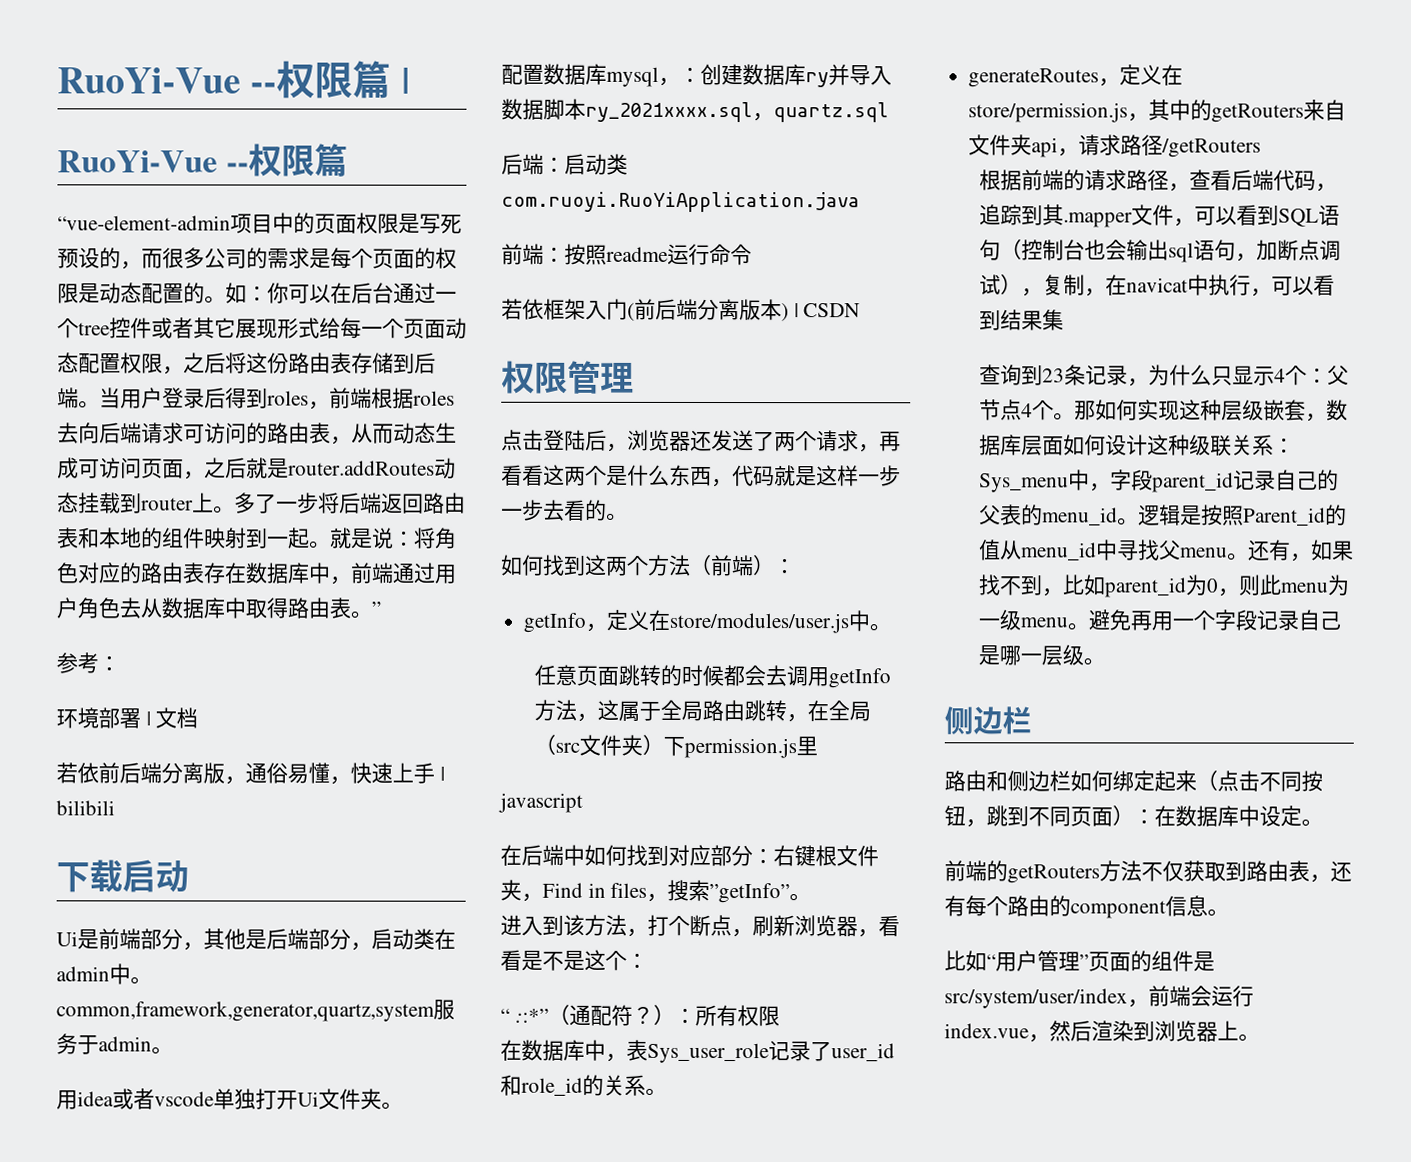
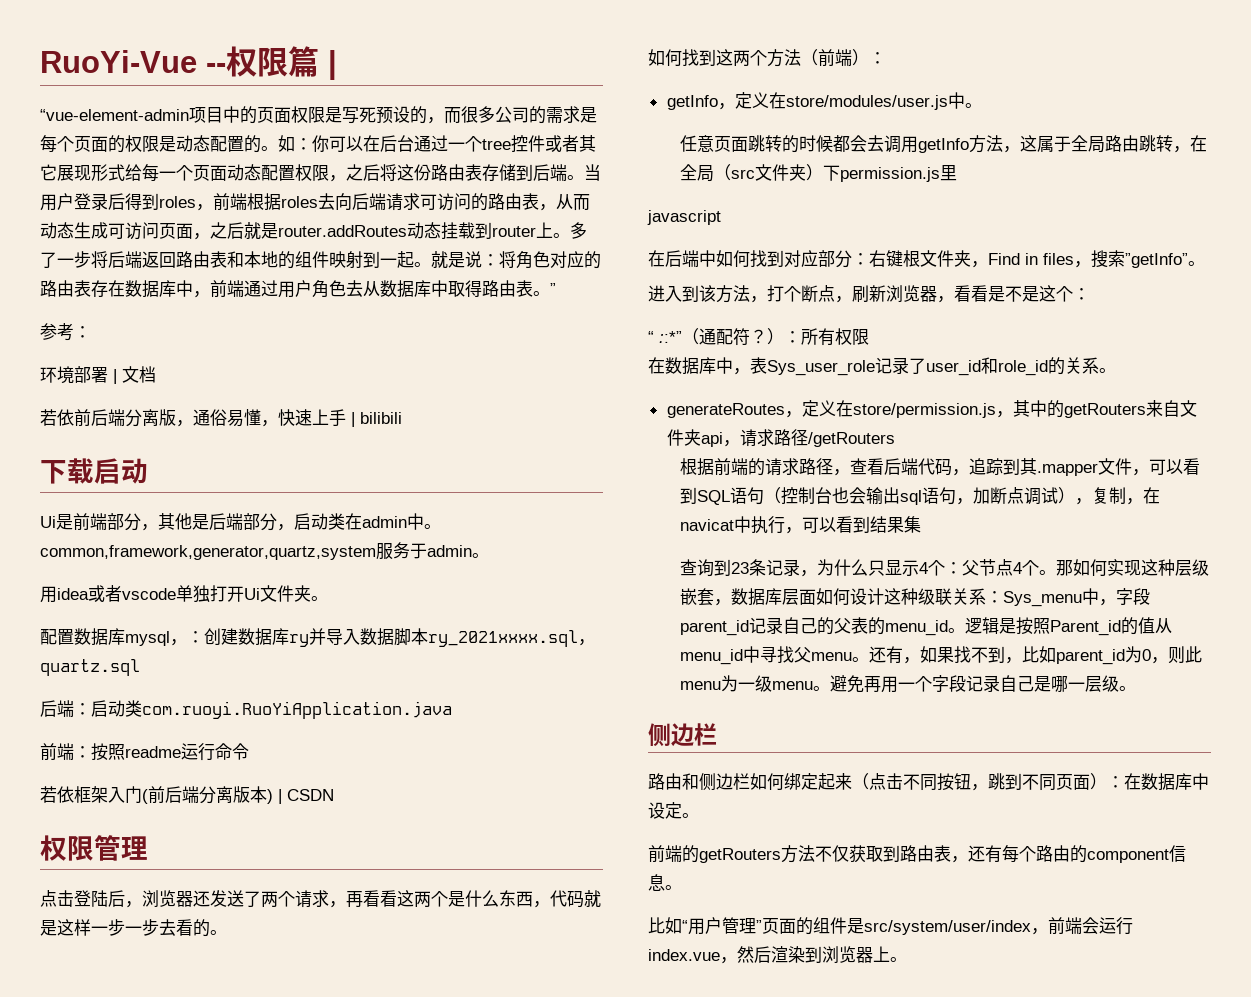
[57,143,348,177] // RuoYi-Vue --权限篇 -> (337, 65) none

